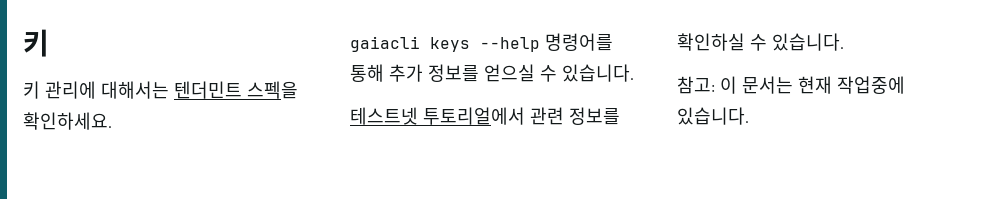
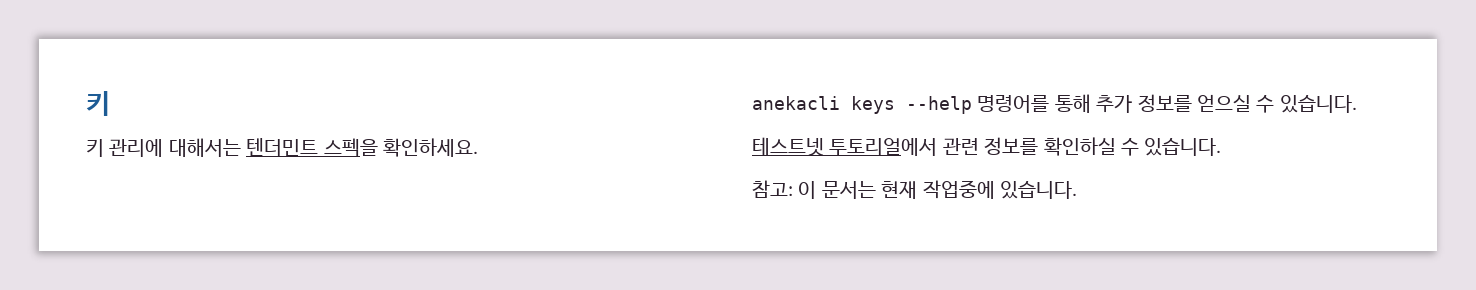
[350,36,420,52] gaiacli -> [752,96,840,110] anekacli

